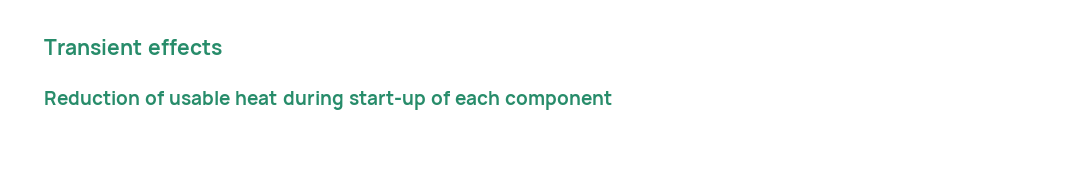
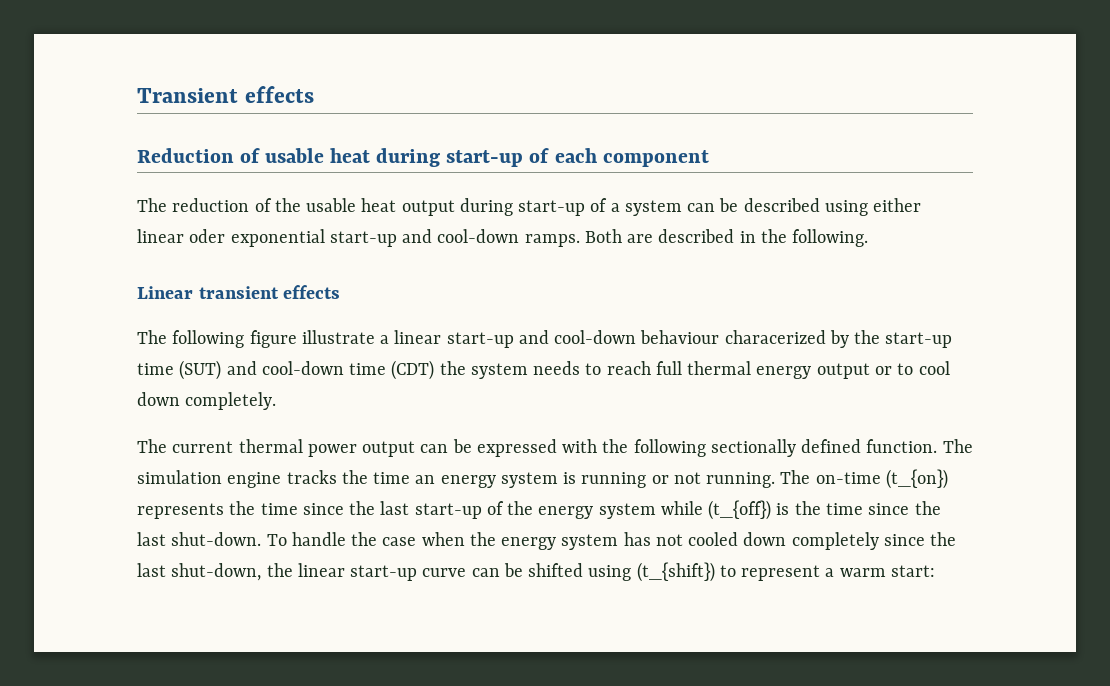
(613, 100) none -> [137,198,922,216] [137,229,869,247] [137,285,341,299] [137,330,953,348] [137,360,950,380] [137,392,277,410] [137,439,973,457] [137,469,948,489] [137,500,941,520] [137,532,957,550] [137,562,935,582] // The reduction of the usable heat output during start-up of a system can be described using either linear oder exponential start-up and cool-down ramps. Both are described in the following. // Linear transient effects // The following figure illustrate a linear start-up and cool-down behaviour characerized by the start-up time (SUT) and cool-down time (CDT) the system needs to reach full thermal energy output or to cool down completely. // The current thermal power output can be expressed with the following sectionally defined function. The simulation engine tracks the time an energy system is running or not running. The on-time (t_{on}) represents the time since the last start-up of the energy system while (t_{off}) is the time since the last shut-down. To handle the case when the energy system has not cooled down completely since the last shut-down, the linear start-up curve can be shifted using (t_{shift}) to represent a warm start:

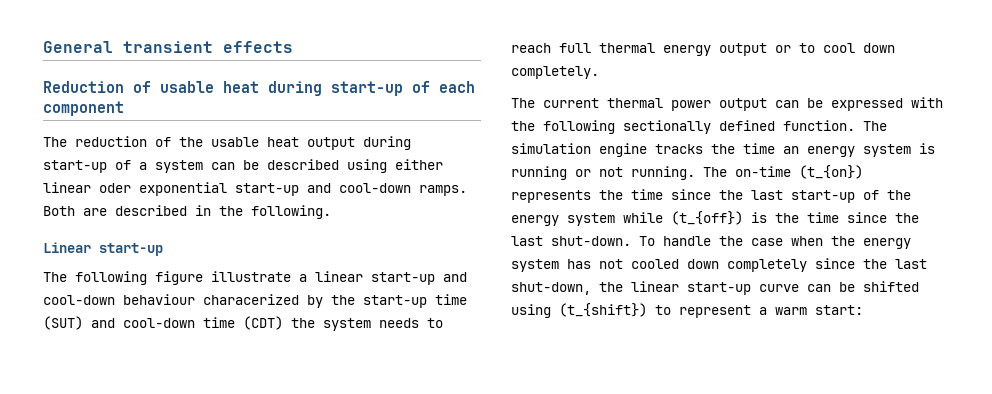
[137,88,238,103] Transient -> [43,41,213,53] General transient
[198,285,341,299] transient effects -> [99,243,163,256] start-up

